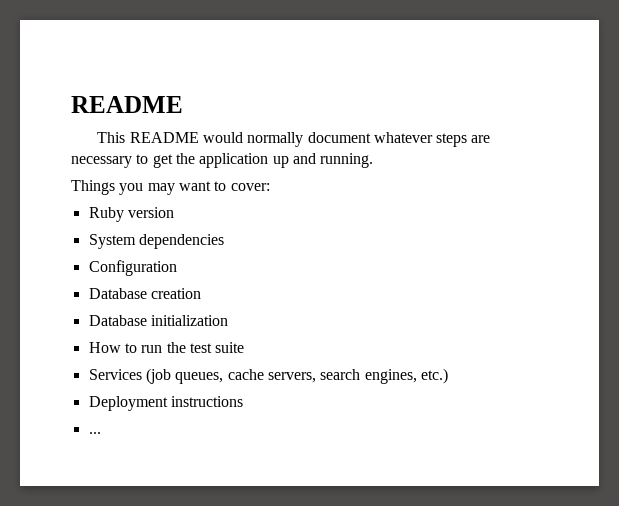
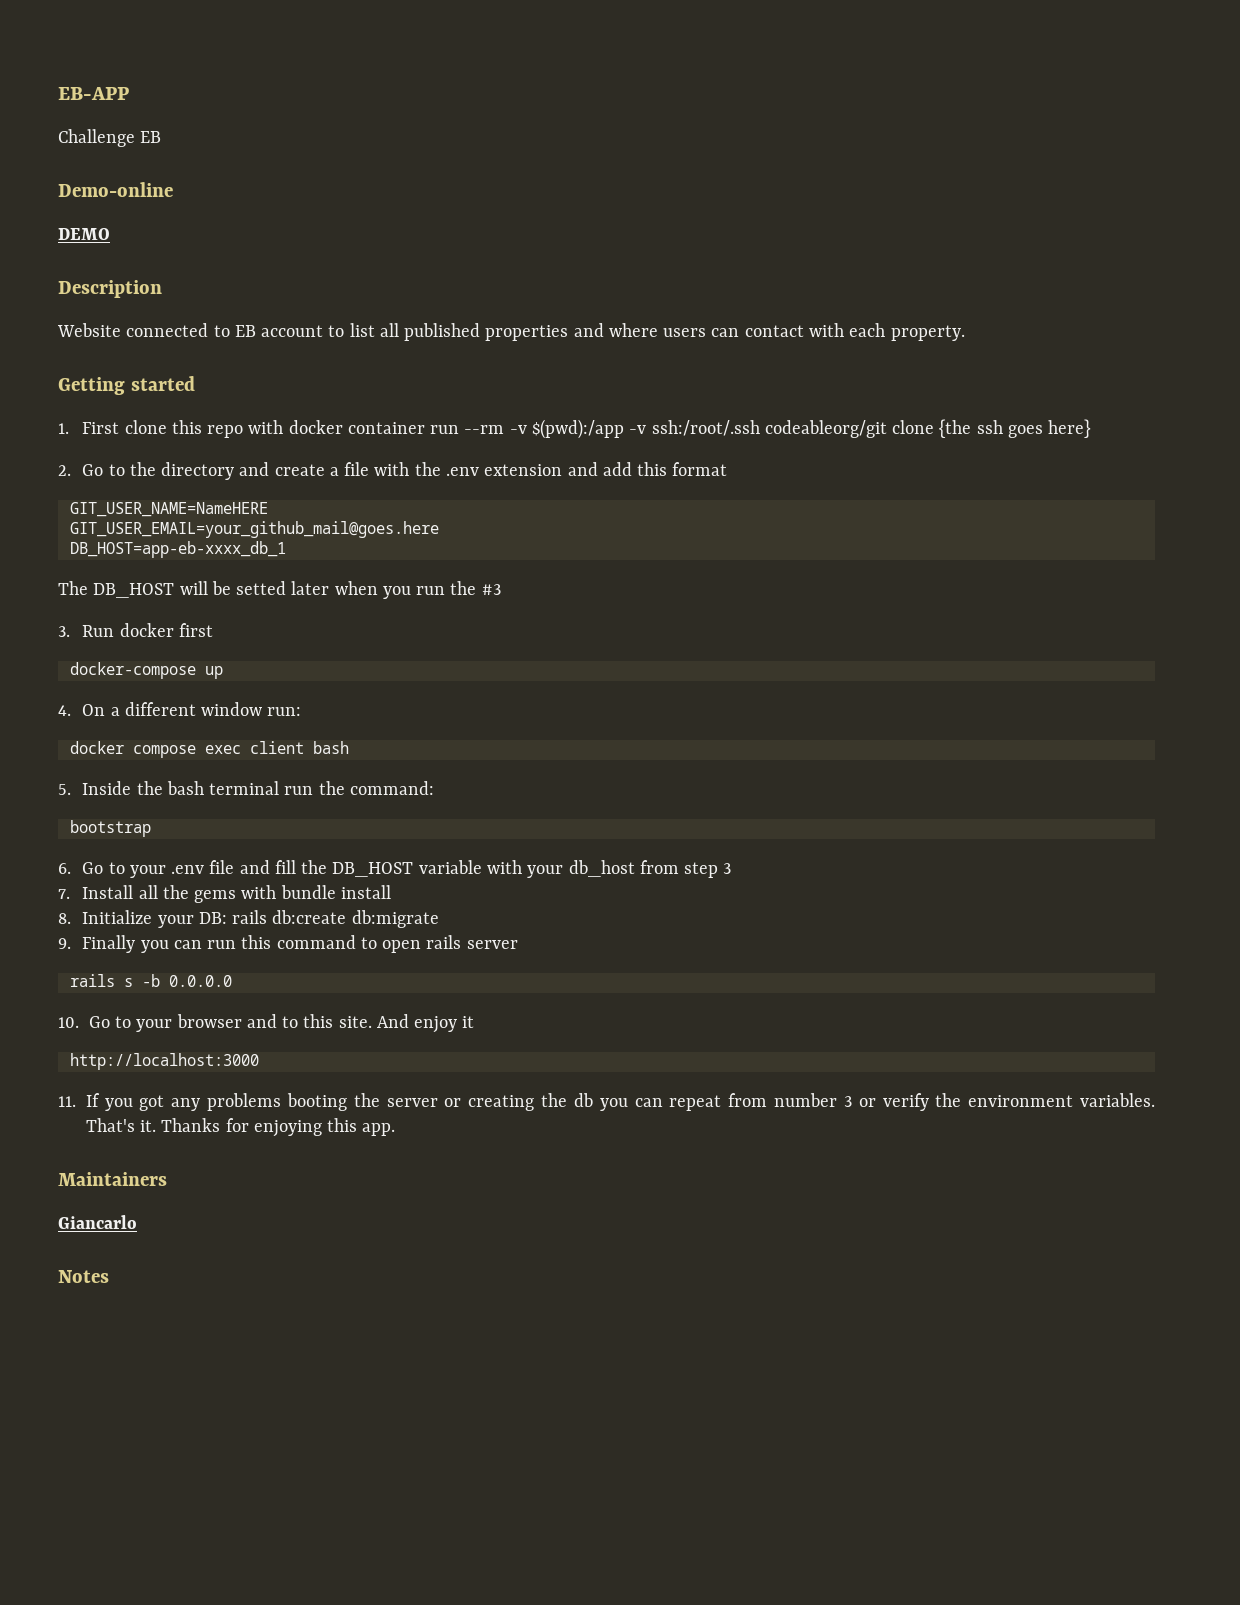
[71,96,183,113] [97,132,491,147] [71,153,374,168] [71,180,270,195] [88,207,174,222] [88,234,224,249] [88,260,177,276] [88,288,201,299] [88,315,228,326] [88,342,245,353] [88,368,448,384] [88,396,243,411] [88,432,101,434] README // This README would normally document whatever steps are necessary to get the application up and running. // Things you may want to cover: // Ruby version // System dependencies // Configuration // Database creation // Database initialization // How to run the test suite // Services (job queues, cache servers, search engines, etc.) // Deployment instructions // ... -> [58,87,129,100] [58,129,162,147] [58,182,173,197] [58,228,110,240] [58,280,162,298] [57,323,965,341] [58,376,195,395] [58,419,1092,439] [58,462,728,480] [69,502,268,517] [69,521,439,538] [69,541,286,558] [58,581,501,599] [58,623,213,637] [69,662,223,679] [58,702,302,716] [69,741,349,758] [58,781,434,795] [69,820,151,837] [58,860,732,878] [58,885,391,903] [58,910,439,928] [58,935,518,953] [69,974,232,987] [58,1014,475,1033] [69,1053,259,1070] [58,1093,1156,1111] [85,1118,396,1137] [58,1172,167,1186] [58,1215,137,1229] [58,1270,109,1283] EB-APP // Challenge EB // Demo-online // DEMO // Description // Website connected to EB account to list all published properties and where users can contact with each property. // Getting started // 1. First clone this repo with docker container run --rm -v $(pwd):/app -v ssh:/root/.ssh codeableorg/git clone {the ssh goes here} // 2. Go to the directory and create a file with the .env extension and add this format // GIT_USER_NAME=NameHERE // GIT_USER_EMAIL=your_github_mail@goes.here // DB_HOST=app-eb-xxxx_db_1 // The DB_HOST will be setted later when you run the #3 // 3. Run docker first // docker-compose up // 4. On a different window run: // docker compose exec client bash // 5. Inside the bash terminal run the command: // bootstrap // 6. Go to your .env file and fill the DB_HOST variable with your db_host from step 3 // 7. Install all the gems with bundle install // 8. Initialize your DB: rails db:create db:migrate // 9. Finally you can run this command to open rails server // rails s -b 0.0.0.0 // 10. Go to your browser and to this site. And enjoy it // http://localhost:3000 // 11. If you got any problems booting the server or creating the db you can repeat from number 3 or verify the environment variables. That's it. Thanks for enjoying this app. // Maintainers // Giancarlo // Notes

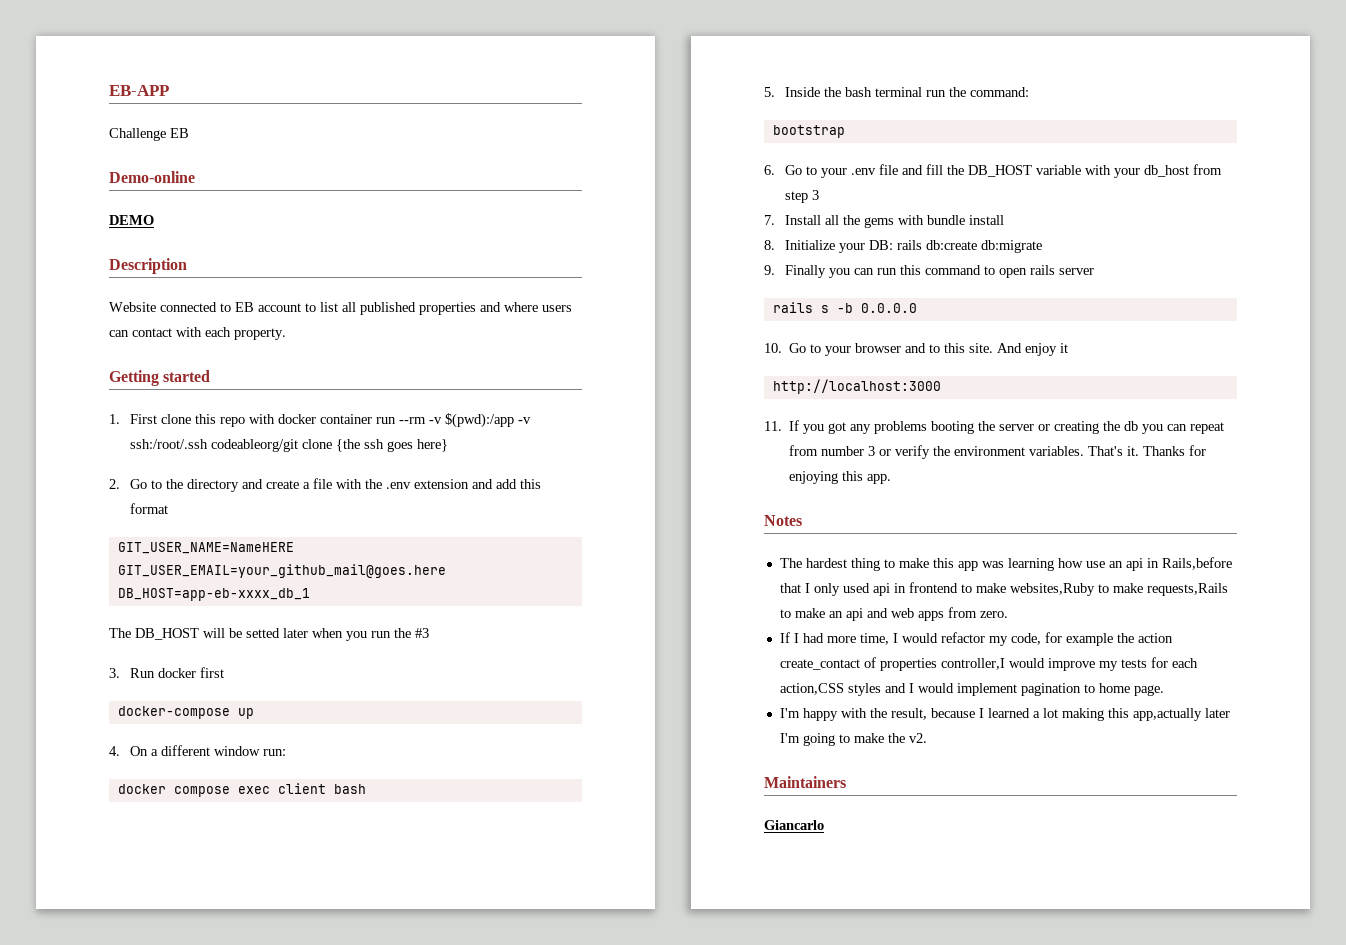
(396, 1129) none -> [764,515,802,526] [779,557,1232,571] [779,582,1228,596] [779,607,1008,621] [779,632,1173,646] [779,657,1198,671] [779,683,1164,696] [779,708,1230,721] [779,733,927,746] // Notes // The hardest thing to make this app was learning how use an api in Rails,before that I only used api in frontend to make websites,Ruby to make requests,Rails to make an api and web apps from zero. // If I had more time, I would refactor my code, for example the action create_contact of properties controller,I would improve my tests for each action,CSS styles and I would implement pagination to home page. // I'm happy with the result, because I learned a lot making this app,actually later I'm going to make the v2.
[58,1270,109,1283] // Notes -> (824, 825) none

